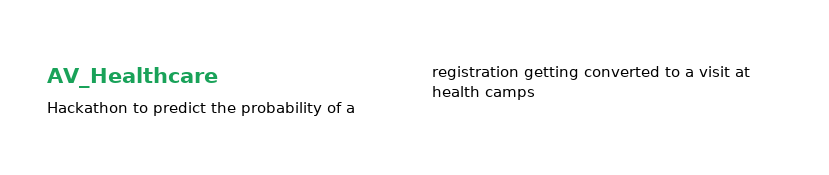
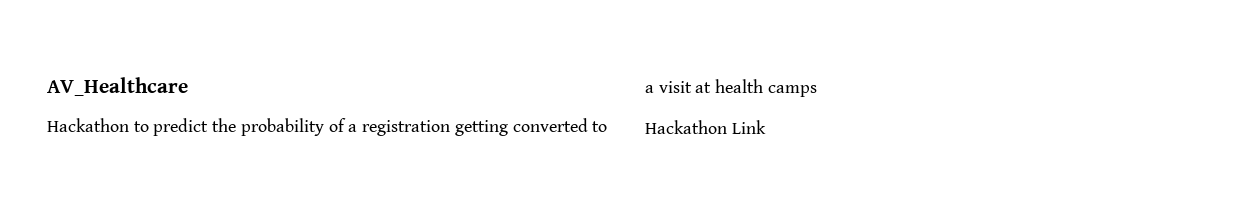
(535, 94) none -> [645,120,766,134] // Hackathon Link

